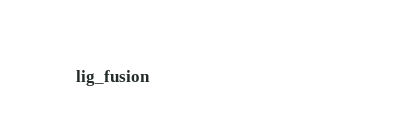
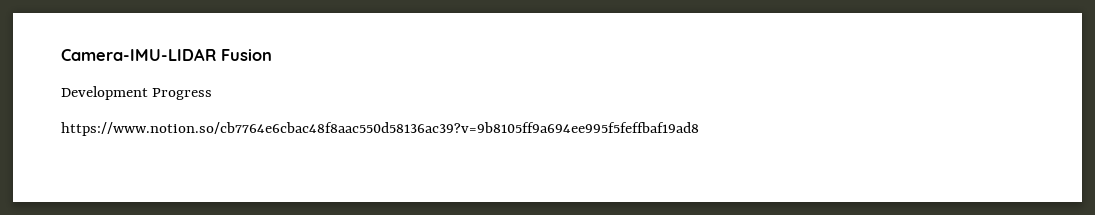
[76,70,150,86] lig_fusion -> [61,48,272,61] [61,86,213,100] [61,122,699,136] Camera-IMU-LIDAR Fusion // Development Progress // https://www.notion.so/cb7764e6cbac48f8aac550d58136ac39?v=9b8105ff9a694ee995f5feffbaf19ad8

